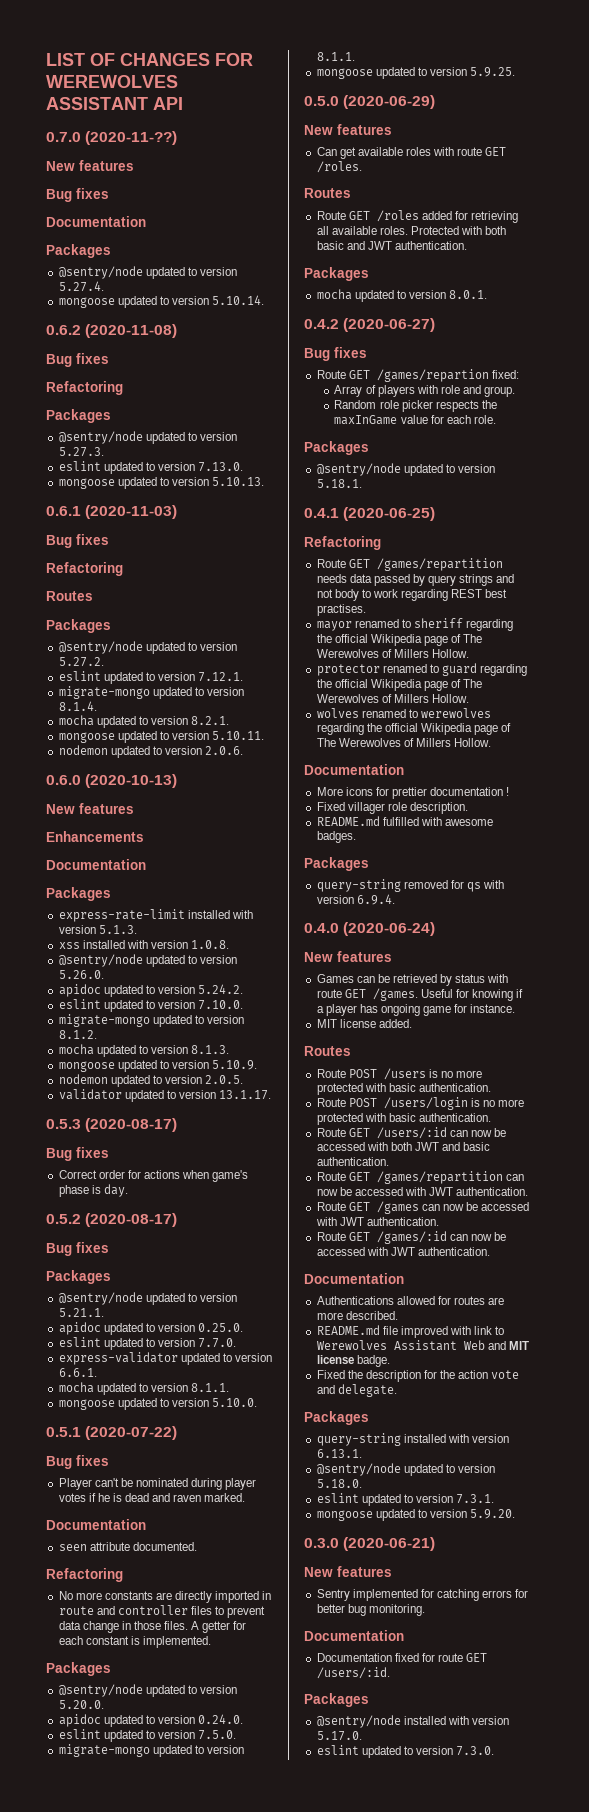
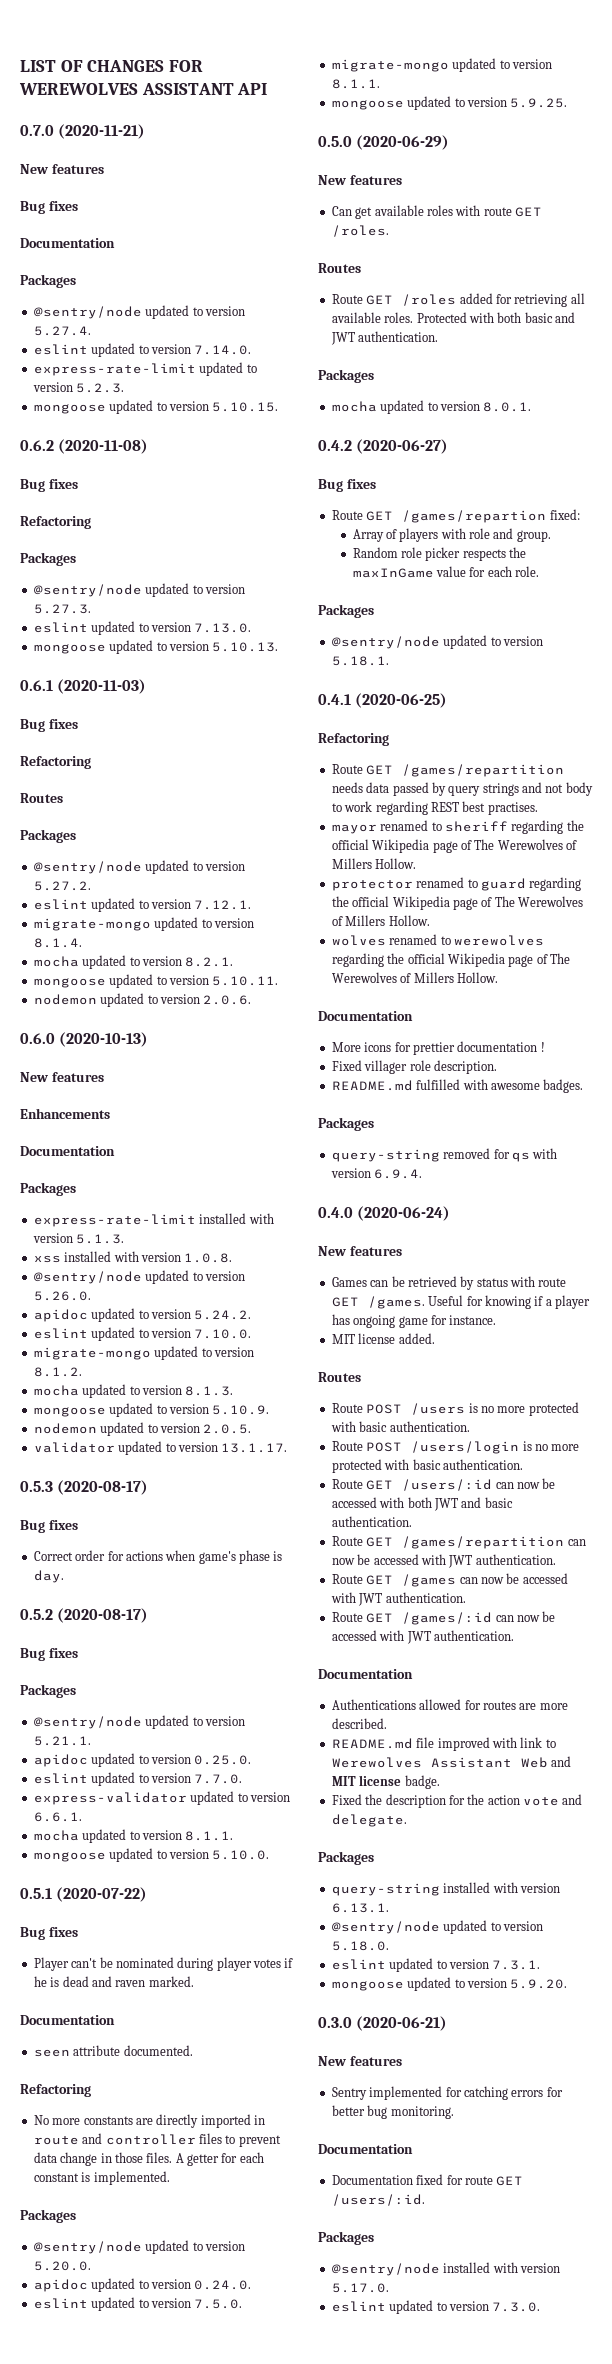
[85,131,178,145] (2020-11-??) -> [58,124,146,139] (2020-11-21)
[58,295,265,308] // mongoose updated to version 5.10.14. -> [33,343,252,357] [33,362,257,376] [32,382,125,393] [33,400,279,414] // eslint updated to version 7.14.0. // express-rate-limit updated to version 5.2.3. // mongoose updated to version 5.10.15.

